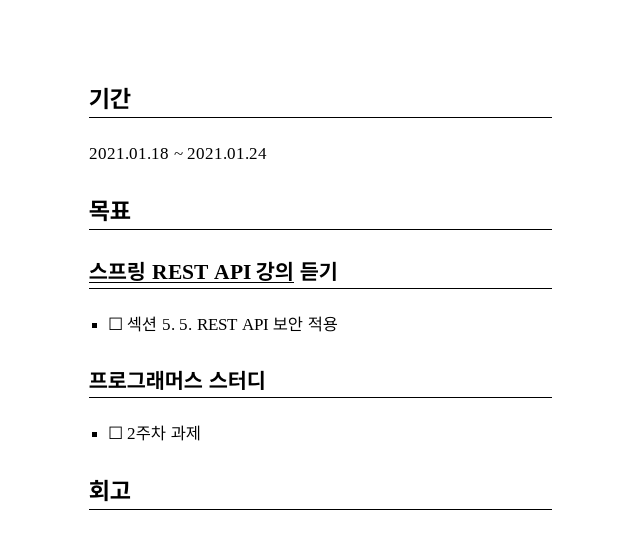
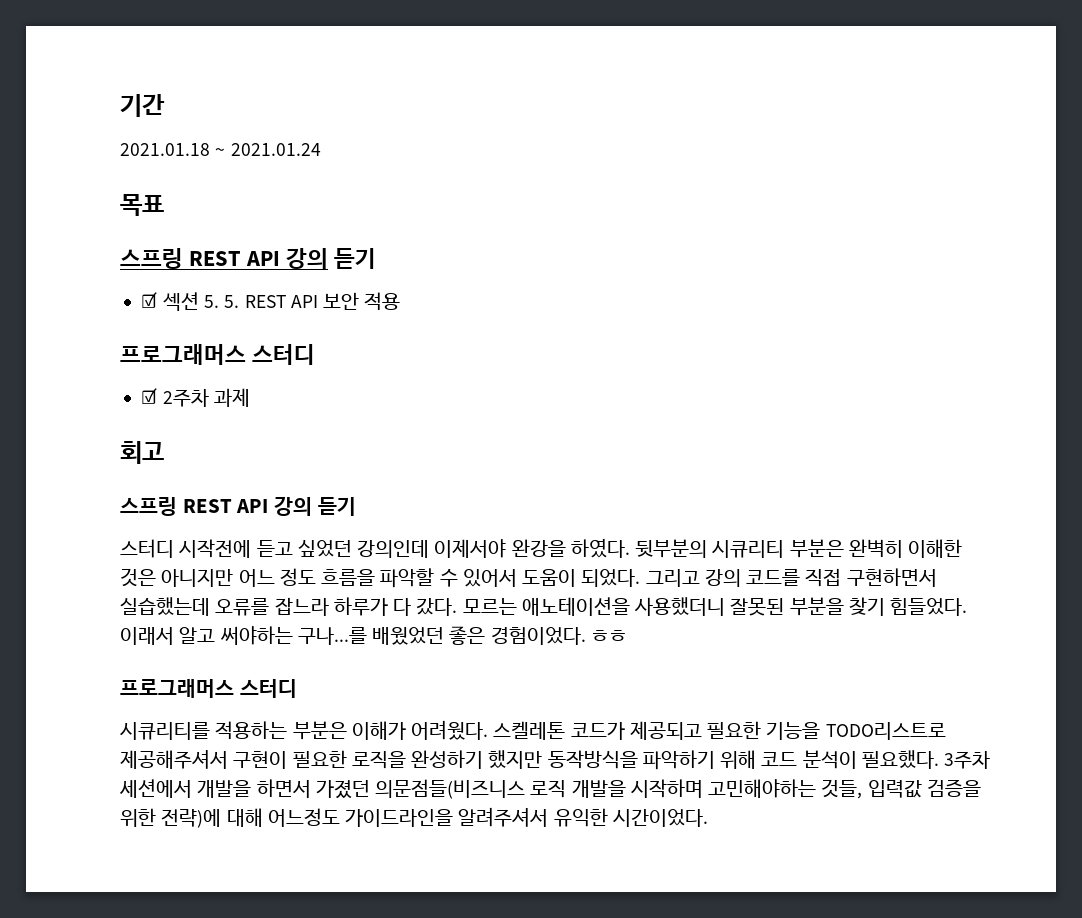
[107,317,123,330] ☐ -> [141,292,158,308] ☑
[107,426,123,439] ☐ -> [141,388,158,404] ☑
(131, 490) none -> [120,496,356,516] [120,538,963,558] [120,568,937,588] [120,597,968,616] [120,626,627,645] [120,679,297,698] [120,720,946,740] [120,750,991,770] [119,779,981,799] [120,807,708,828] // 스프링 REST API 강의 듣기 // 스터디 시작전에 듣고 싶었던 강의인데 이제서야 완강을 하였다. 뒷부분의 시큐리티 부분은 완벽히 이해한 것은 아니지만 어느 정도 흐름을 파악할 수 있어서 도움이 되었다. 그리고 강의 코드를 직접 구현하면서 실습했는데 오류를 잡느라 하루가 다 갔다. 모르는 애노테이션을 사용했더니 잘못된 부분을 찾기 힘들었다. 이래서 알고 써야하는 구나...를 배웠었던 좋은 경험이었다. ㅎㅎ // 프로그래머스 스터디 // 시큐리티를 적용하는 부분은 이해가 어려웠다. 스켈레톤 코드가 제공되고 필요한 기능을 TODO리스트로 제공해주셔서 구현이 필요한 로직을 완성하기 했지만 동작방식을 파악하기 위해 코드 분석이 필요했다. 3주차 세션에서 개발을 하면서 가졌던 의문점들(비즈니스 로직 개발을 시작하며 고민해야하는 것들, 입력값 검증을 위한 전략)에 대해 어느정도 가이드라인을 알려주셔서 유익한 시간이었다.

